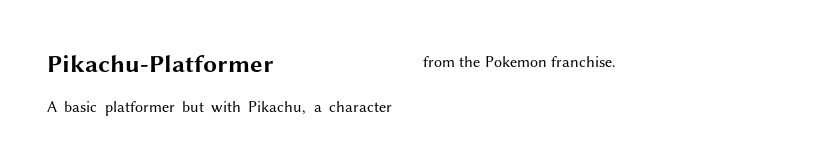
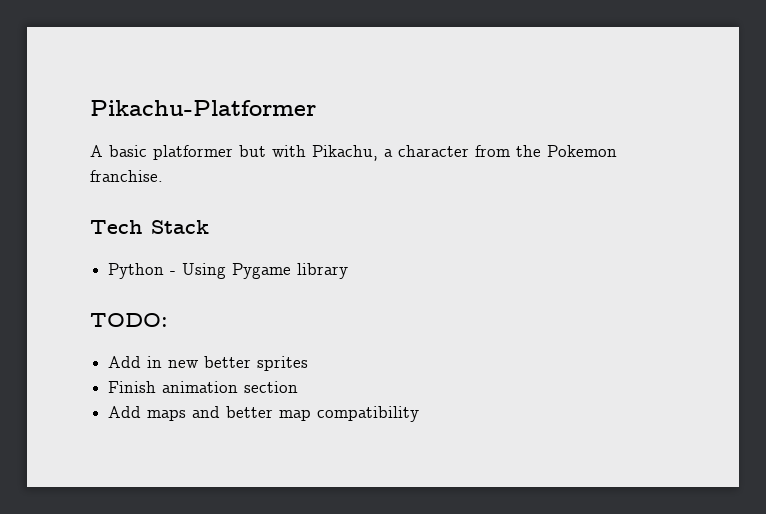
(616, 61) none -> [90,220,209,234] [108,263,349,279] [90,313,168,327] [108,356,309,371] [108,381,299,393] [108,406,420,422] // Tech Stack // Python - Using Pygame library // TODO: // Add in new better sprites // Finish animation section // Add maps and better map compatibility

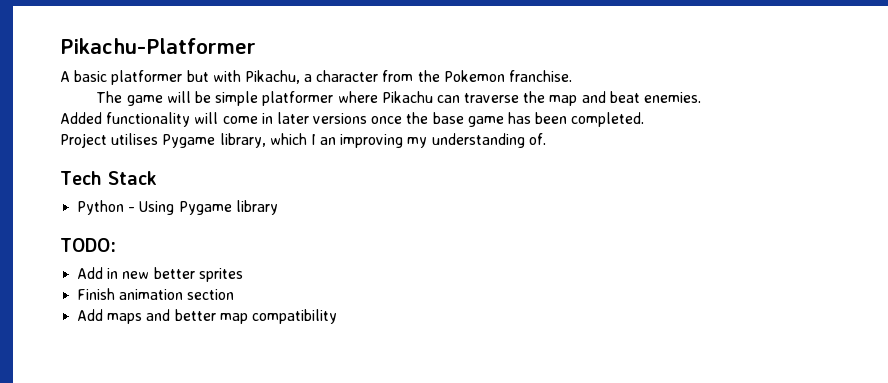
(163, 176) none -> [96,91,701,106] [60,112,645,127] [60,133,546,148] // The game will be simple platformer where Pikachu can traverse the map and beat enemies. // Added functionality will come in later versions once the base game has been completed. // Project utilises Pygame library, which I an improving my understanding of.

